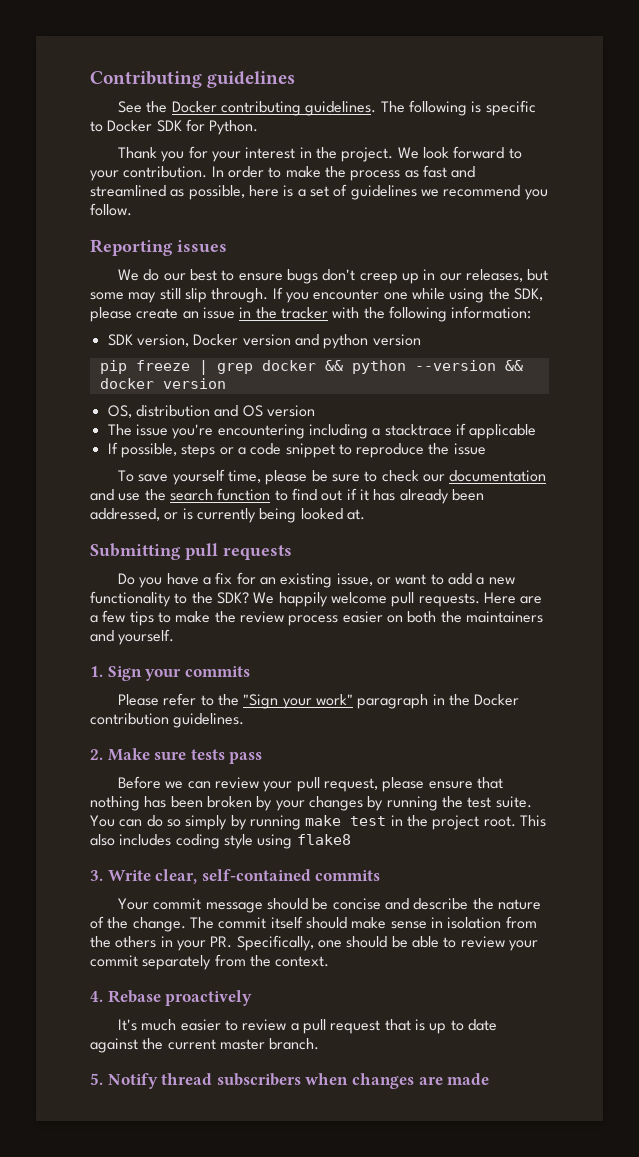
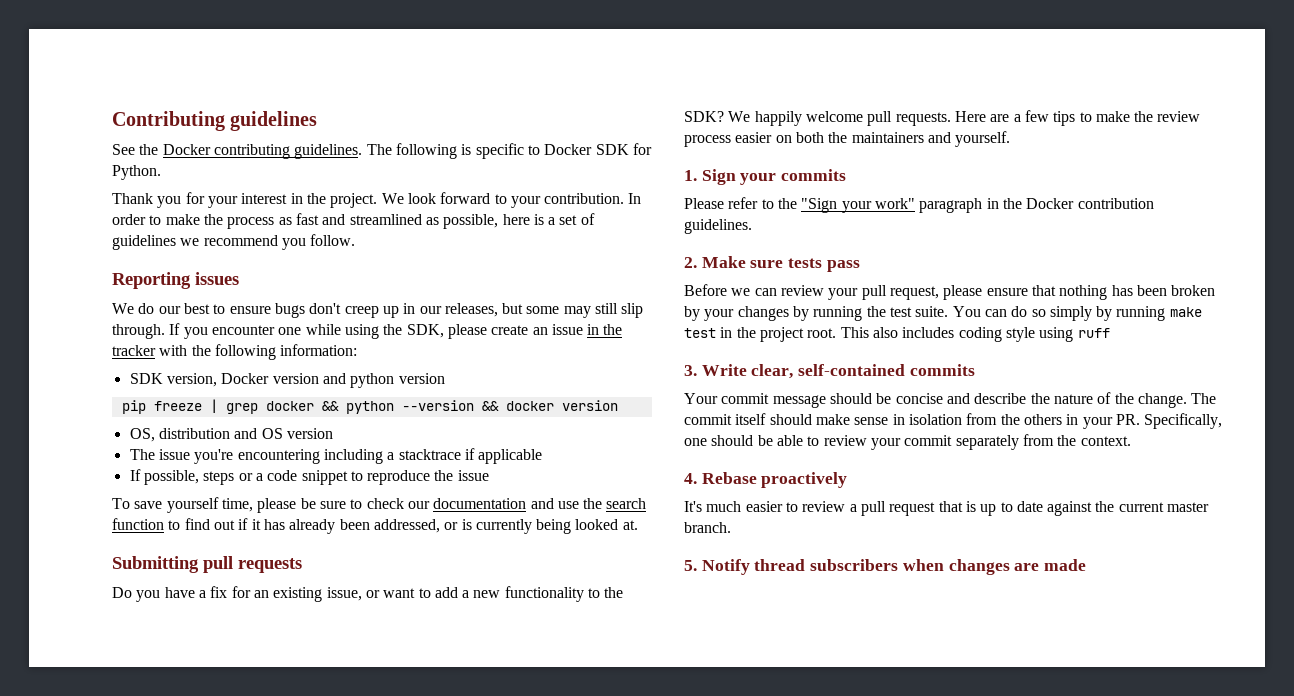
[296,834,351,845] flake8 -> [1077,328,1110,338] ruff

